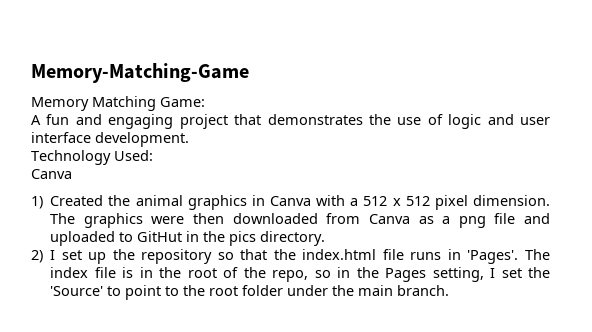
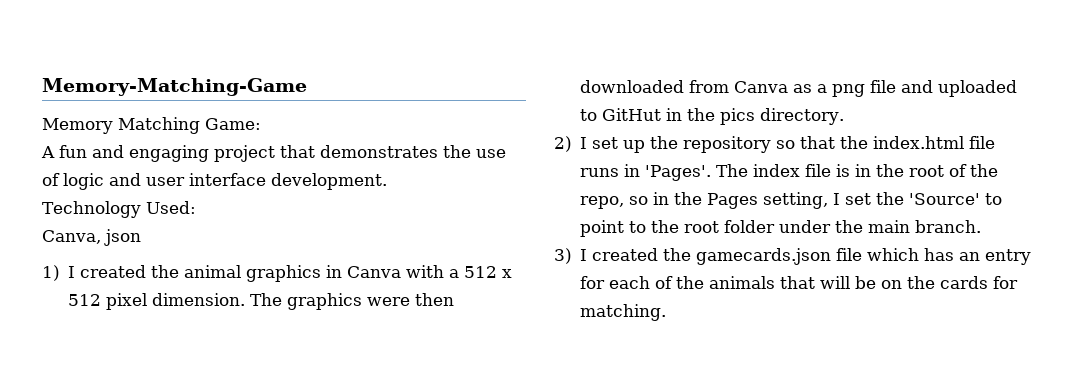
[31,169,72,179] Canva -> [42,229,141,246] Canva, json
[50,195,104,206] Created -> [68,265,147,278] I created
(450, 290) none -> [554,248,1032,265] [580,276,1019,289] [580,304,667,321] // 3) I created the gamecards.json file which has an entry for each of the animals that will be on the cards for matching.

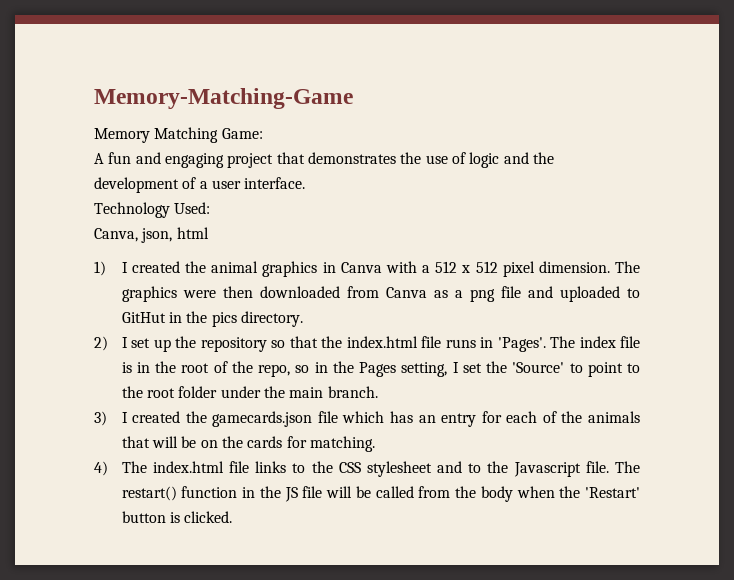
[146,173,387,190] user interface development. -> [532,152,554,164] [94,177,306,193] the development of a user interface.
[104,229,141,246] json -> [141,227,209,243] json, html
(667, 312) none -> [94,461,641,477] [121,486,640,502] [121,511,233,523] // 4) The index.html file links to the CSS stylesheet and to the Javascript file. The restart() function in the JS file will be called from the body when the 'Restart' button is clicked.

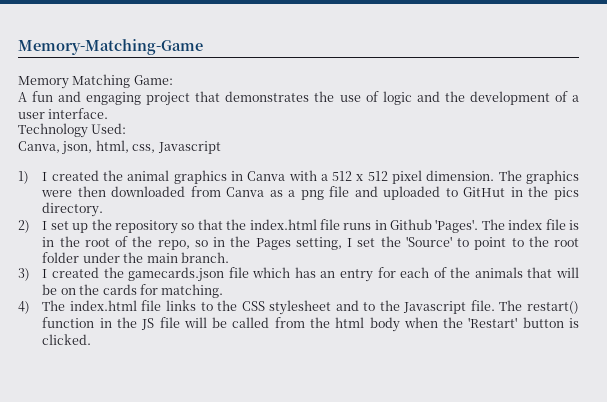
[176,227,209,239] html -> [95,140,221,154] html, css, Javascript
(494, 342) none -> [390,219,433,230] Github
(477, 492) none -> [335,317,365,328] html

